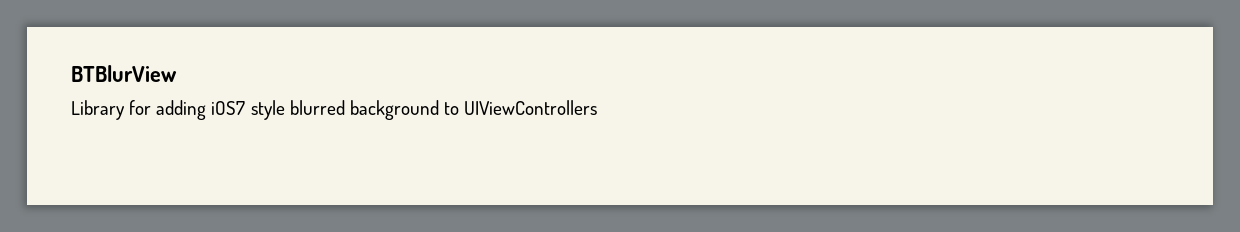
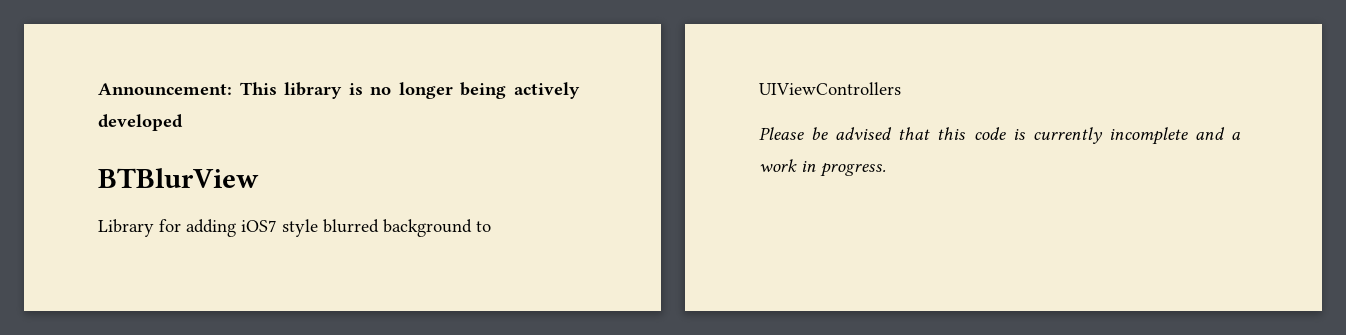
(71, 73) none -> [98,82,580,99] [98,114,183,131] Announcement: This library is no longer being actively developed //
(598, 107) none -> [759,127,1241,145] [759,159,886,177] // Please be advised that this code is currently incomplete and a work in progress.

